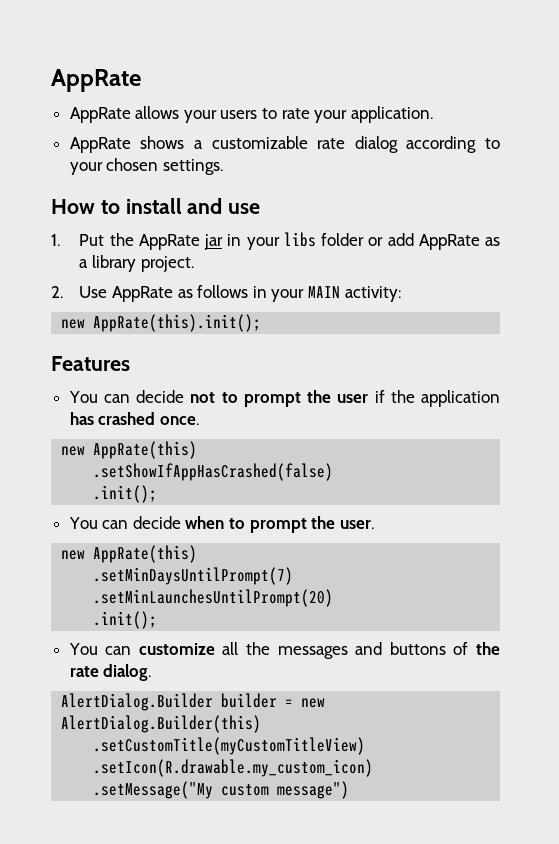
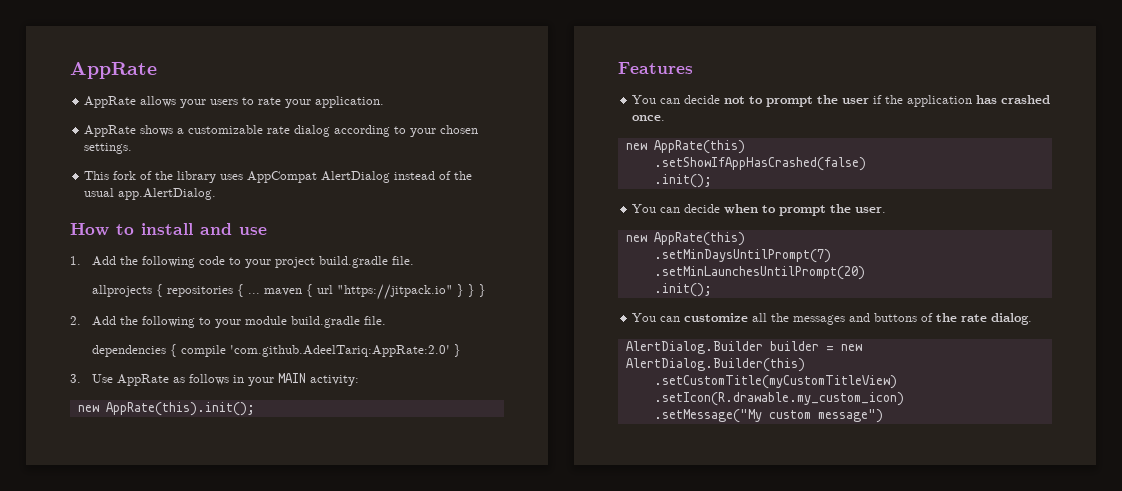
(223, 167) none -> [84,171,473,183] [84,188,217,200] // This fork of the library uses AppCompat AlertDialog instead of the usual app.AlertDialog.
[79,232,500,250] [79,255,194,272] [51,286,63,298] Put the AppRate jar in your libs folder or add AppRate as a library project. // 2. -> [92,256,415,268] [92,284,487,300] [70,316,387,328] [92,344,462,357] [70,374,81,383] Add the following code to your project build.gradle file. // allprojects { repositories { ... maven { url "https://jitpack.io" } } } // 2. Add the following to your module build.gradle file. // dependencies { compile 'com.github.AdeelTariq:AppRate:2.0' } // 3.

